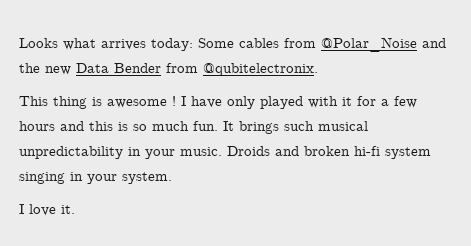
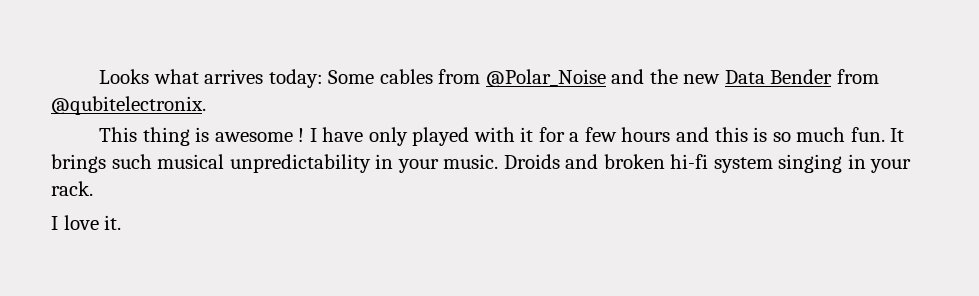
[122,172,172,184] system. -> [51,181,93,196] rack.

